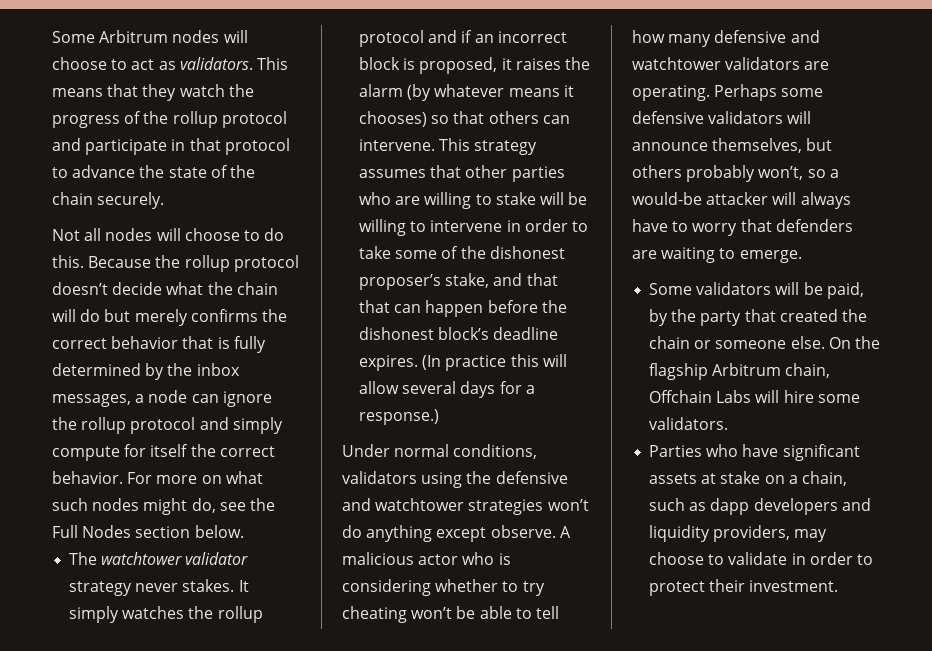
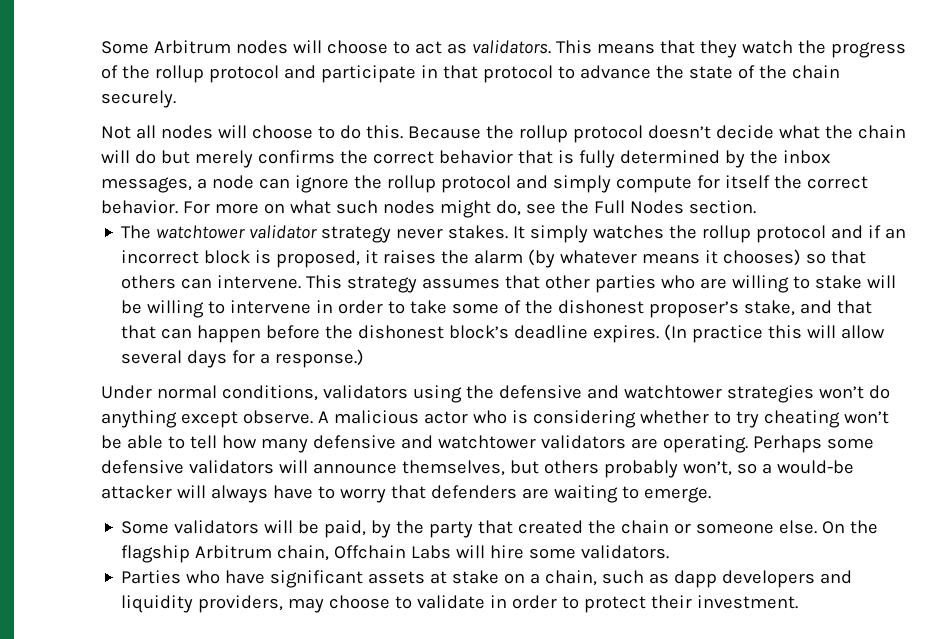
[135,525,244,538] section below. -> [688,200,756,214] section.

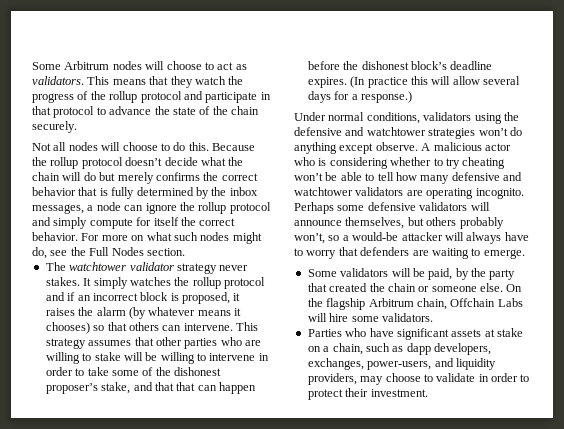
[662,435,748,453] operating. -> [426,188,524,199] operating incognito.
[722,570,816,588] developers -> [434,343,491,355] [307,358,432,370] developers, exchanges, power-users,

